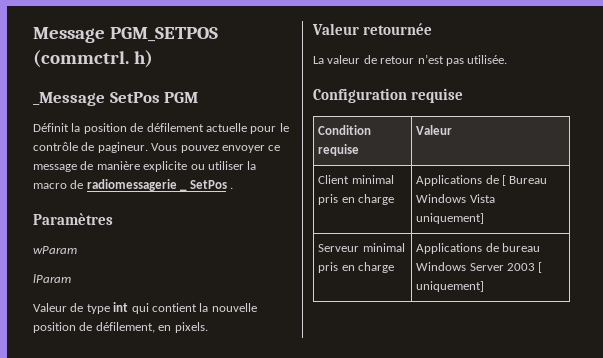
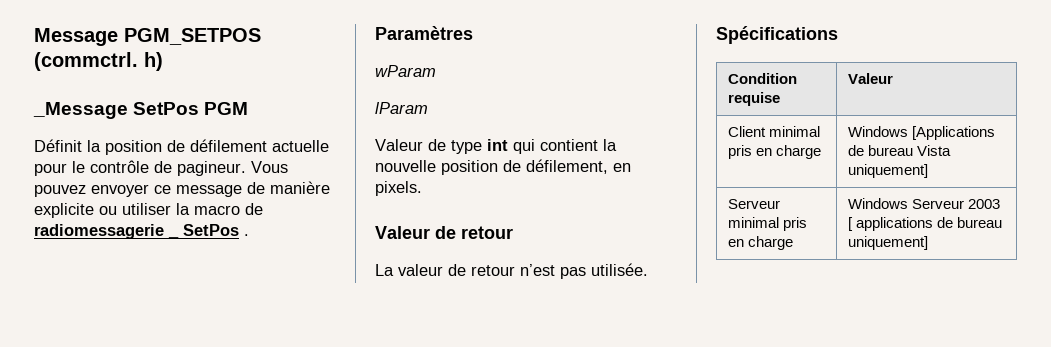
[363,23,433,35] retournée -> [435,226,513,239] de retour
[313,88,464,103] Configuration requise -> [716,26,838,44] Spécifications
[416,175,548,186] [416,194,467,203] Applications de [ Bureau Windows -> [847,126,995,140] [847,145,913,156] Windows [Applications de bureau
[416,243,541,254] [416,262,543,273] Applications de bureau Windows Server 2003 [ -> [847,198,1000,209] [847,217,1002,231] Windows Serveur 2003 [ applications de bureau

